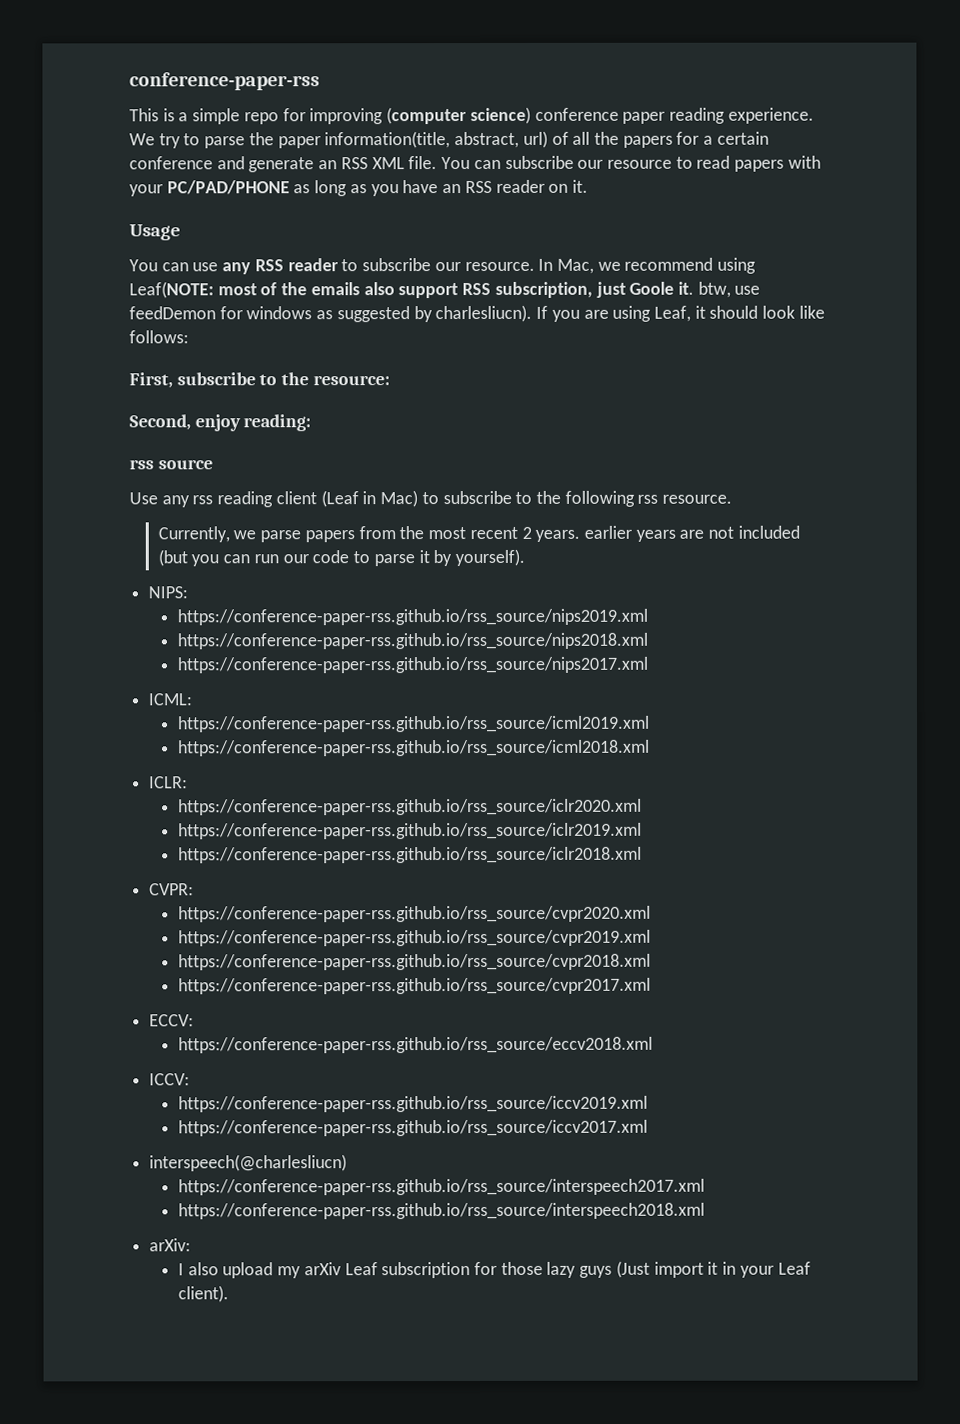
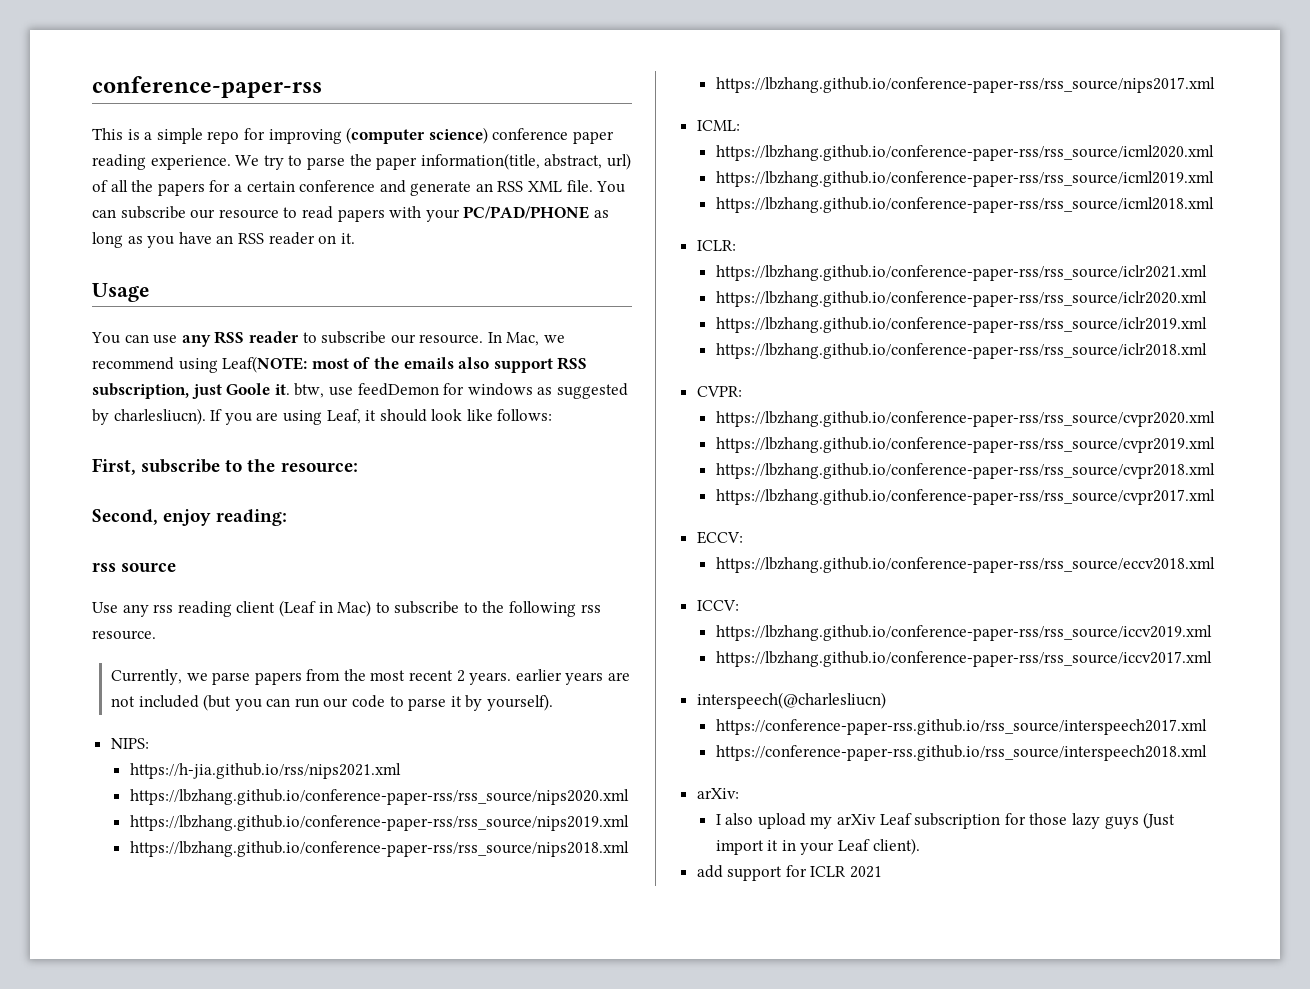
[176,608,648,626] [176,632,648,650] [176,656,648,674] [148,693,193,706] [177,715,650,733] [177,739,650,757] [149,776,189,789] [177,798,642,816] [177,822,642,840] [177,846,642,864] [149,883,195,896] [177,905,651,923] [177,929,651,947] [177,953,651,971] [177,977,651,995] https://conference-paper-rss.github.io/rss_source/nips2019.xml // https://conference-paper-rss.github.io/rss_source/nips2018.xml // https://conference-paper-rss.github.io/rss_source/nips2017.xml // ICML: // https://conference-paper-rss.github.io/rss_source/icml2019.xml // https://conference-paper-rss.github.io/rss_source/icml2018.xml // ICLR: // https://conference-paper-rss.github.io/rss_source/iclr2020.xml // https://conference-paper-rss.github.io/rss_source/iclr2019.xml // https://conference-paper-rss.github.io/rss_source/iclr2018.xml // CVPR: // https://conference-paper-rss.github.io/rss_source/cvpr2020.xml // https://conference-paper-rss.github.io/rss_source/cvpr2019.xml // https://conference-paper-rss.github.io/rss_source/cvpr2018.xml // https://conference-paper-rss.github.io/rss_source/cvpr2017.xml -> [129,763,401,779] [129,789,629,805] [129,815,629,831] [129,841,629,857] [715,77,1215,93] [696,120,740,131] [715,145,1214,161] [715,171,1214,187] [715,197,1214,213] [696,240,736,251] [715,265,1207,281] [715,291,1207,307] [715,317,1207,333] [715,343,1207,359] [696,386,742,397] [715,411,1215,427] [715,437,1215,453] [715,463,1215,479] [715,489,1215,505] https://h-jia.github.io/rss/nips2021.xml // https://lbzhang.github.io/conference-paper-rss/rss_source/nips2020.xml // https://lbzhang.github.io/conference-paper-rss/rss_source/nips2019.xml // https://lbzhang.github.io/conference-paper-rss/rss_source/nips2018.xml // https://lbzhang.github.io/conference-paper-rss/rss_source/nips2017.xml // ICML: // https://lbzhang.github.io/conference-paper-rss/rss_source/icml2020.xml // https://lbzhang.github.io/conference-paper-rss/rss_source/icml2019.xml // https://lbzhang.github.io/conference-paper-rss/rss_source/icml2018.xml // ICLR: // https://lbzhang.github.io/conference-paper-rss/rss_source/iclr2021.xml // https://lbzhang.github.io/conference-paper-rss/rss_source/iclr2020.xml // https://lbzhang.github.io/conference-paper-rss/rss_source/iclr2019.xml // https://lbzhang.github.io/conference-paper-rss/rss_source/iclr2018.xml // CVPR: // https://lbzhang.github.io/conference-paper-rss/rss_source/cvpr2020.xml // https://lbzhang.github.io/conference-paper-rss/rss_source/cvpr2019.xml // https://lbzhang.github.io/conference-paper-rss/rss_source/cvpr2018.xml // https://lbzhang.github.io/conference-paper-rss/rss_source/cvpr2017.xml
[177,1036,653,1054] https://conference-paper-rss.github.io/rss_source/eccv2018.xml -> [715,557,1215,573] https://lbzhang.github.io/conference-paper-rss/rss_source/eccv2018.xml
[177,1095,648,1113] [177,1119,648,1137] https://conference-paper-rss.github.io/rss_source/iccv2019.xml // https://conference-paper-rss.github.io/rss_source/iccv2017.xml -> [715,625,1212,641] [715,651,1212,667] https://lbzhang.github.io/conference-paper-rss/rss_source/iccv2019.xml // https://lbzhang.github.io/conference-paper-rss/rss_source/iccv2017.xml
(229, 1294) none -> [696,865,883,881] // add support for ICLR 2021

